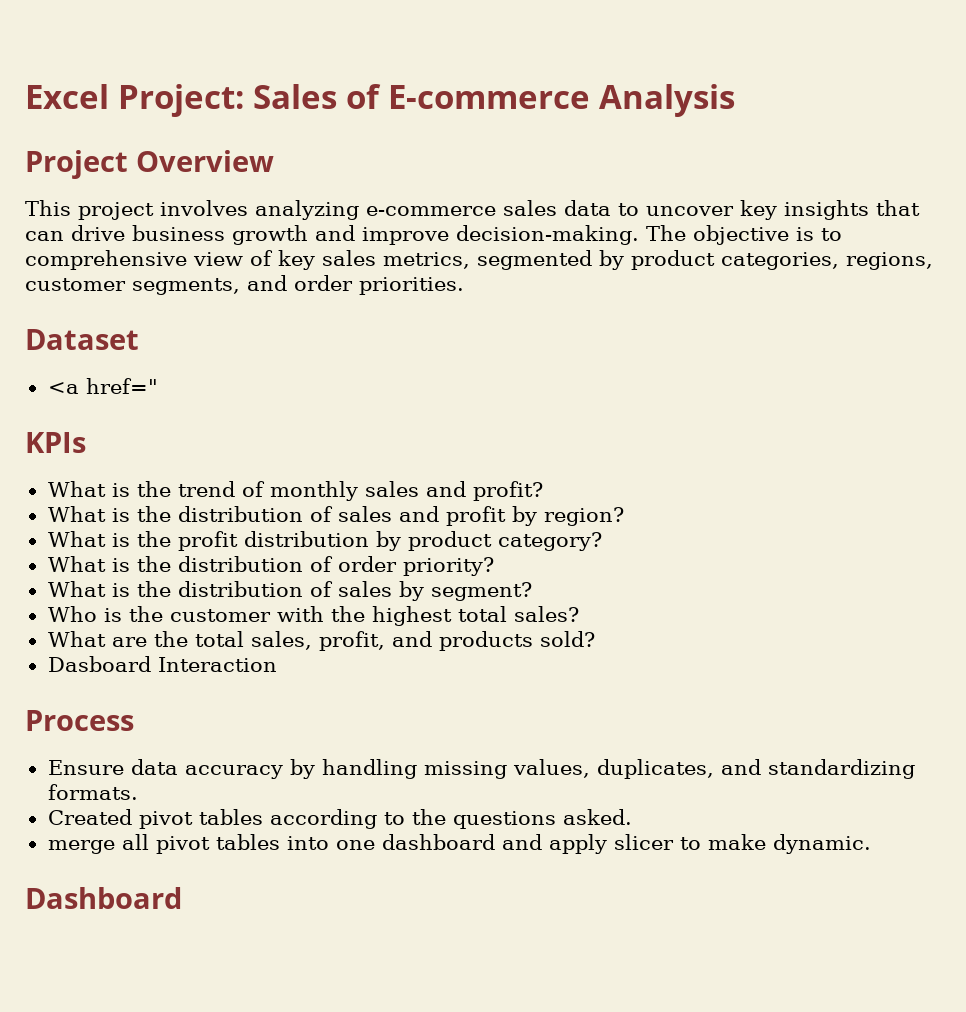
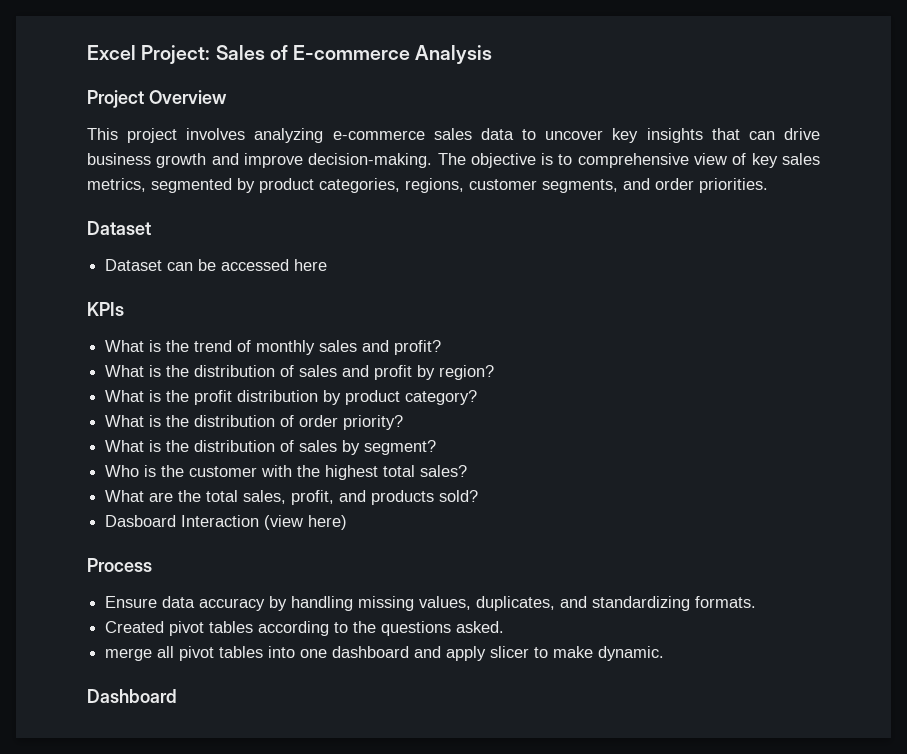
[47,378,158,394] <a href=" -> [105,259,328,271] Dataset can be accessed here
(277, 664) none -> [264,515,348,530] (view here)

